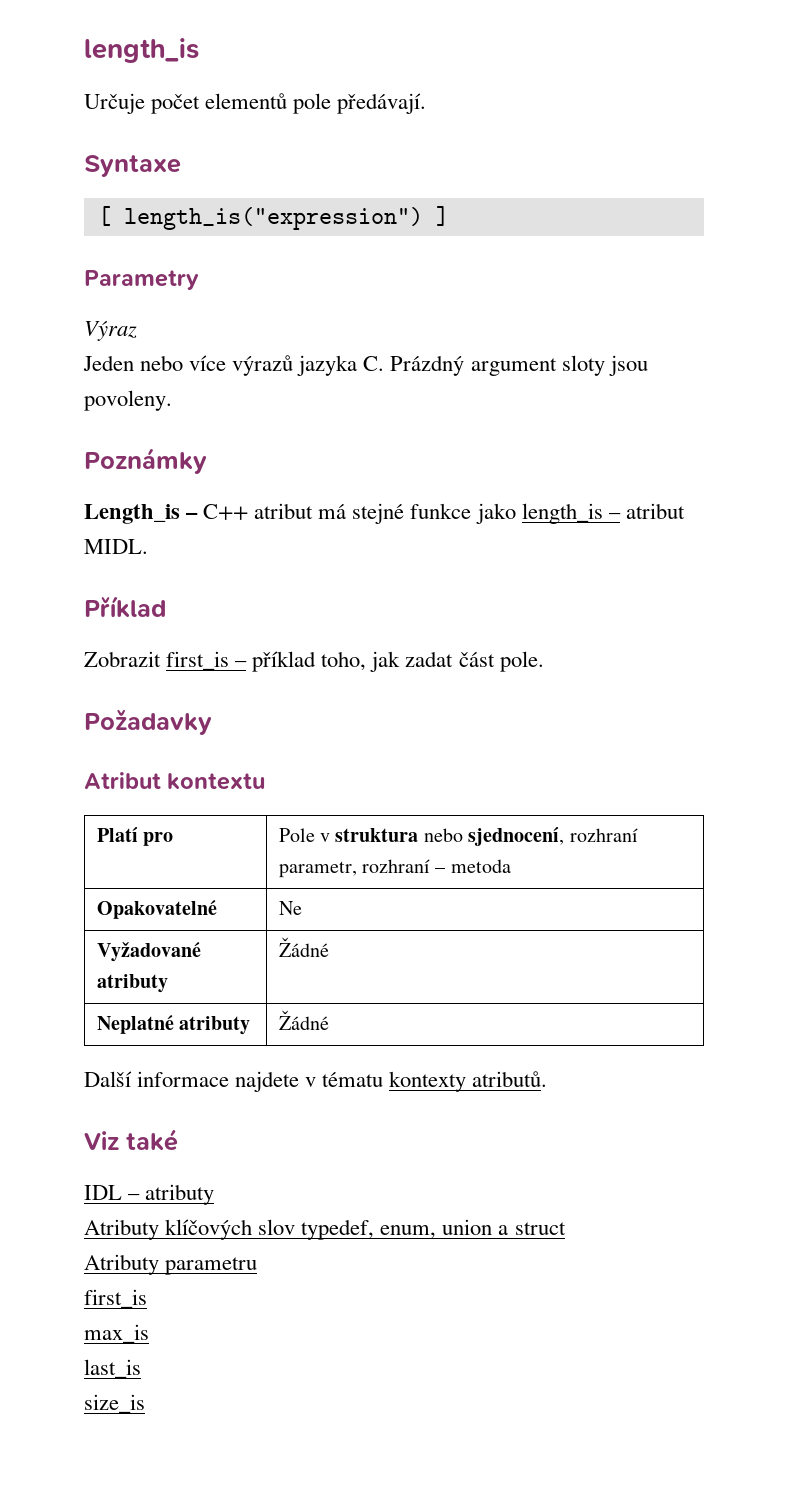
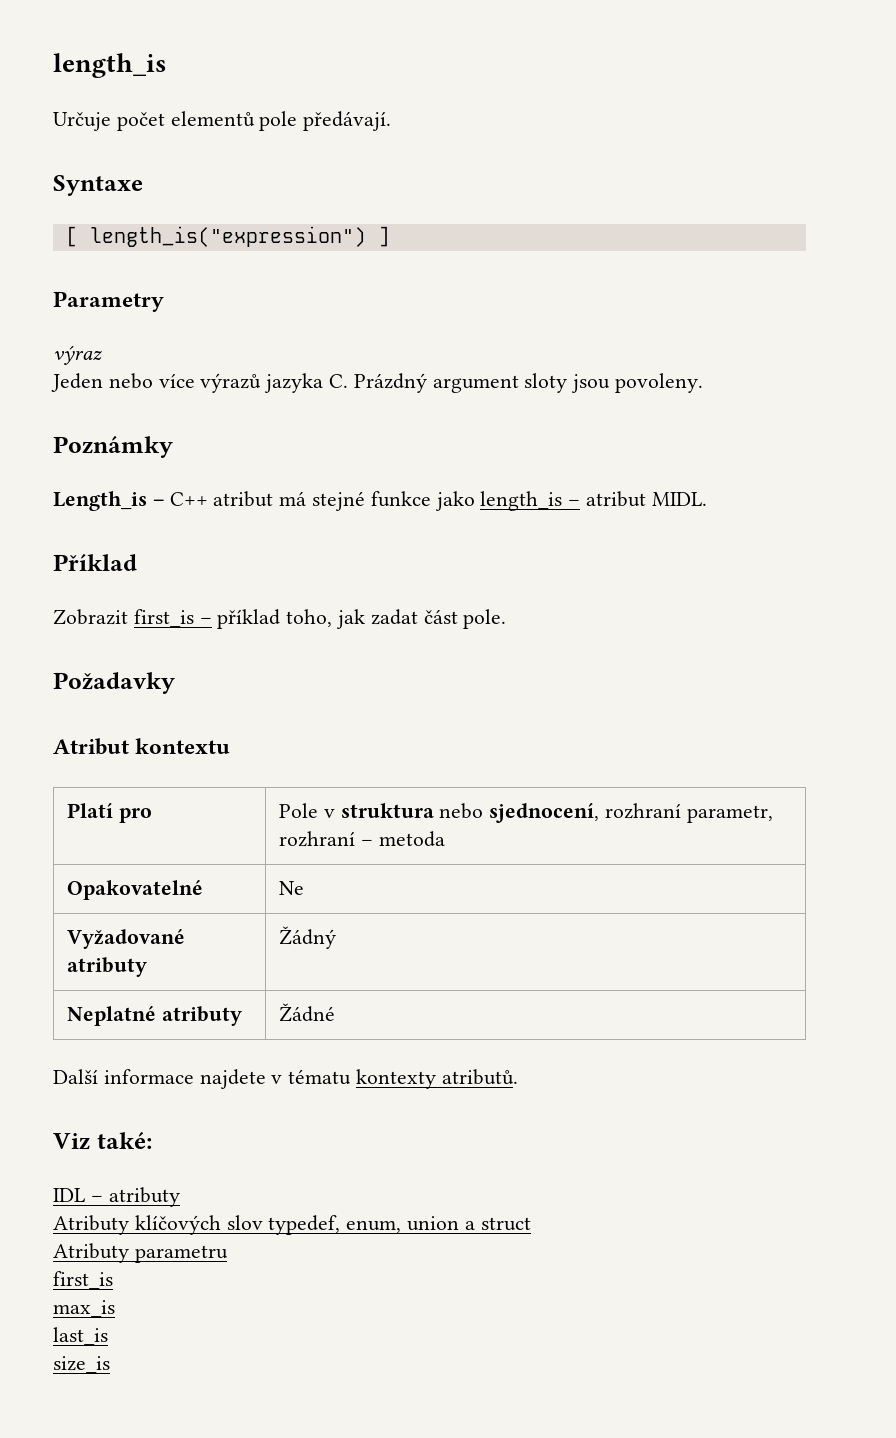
[84,321,137,341] Výraz -> [53,346,103,365] výraz
[278,937,329,957] Žádné -> [278,926,336,949] Žádný
[126,1129,178,1151] také -> [96,1132,152,1149] také:

